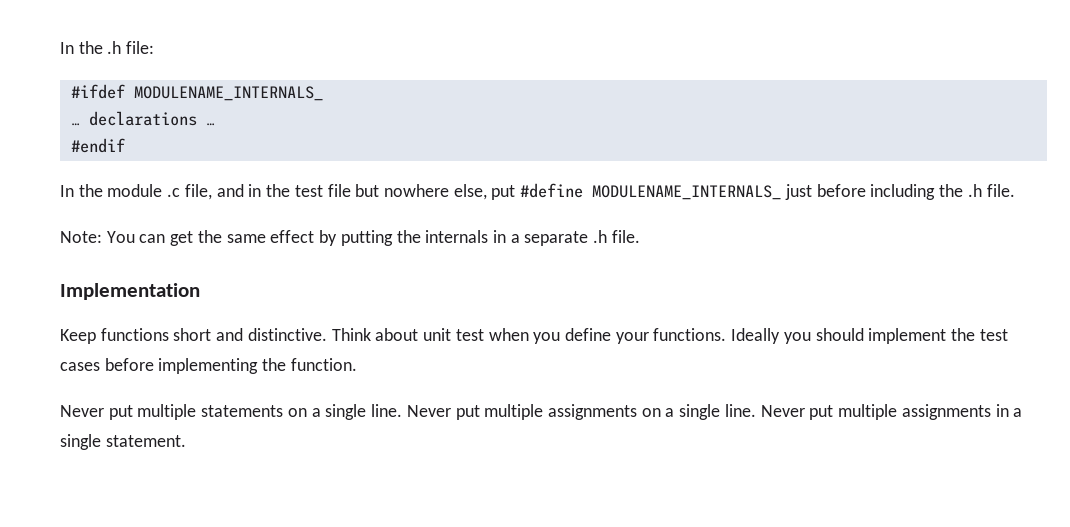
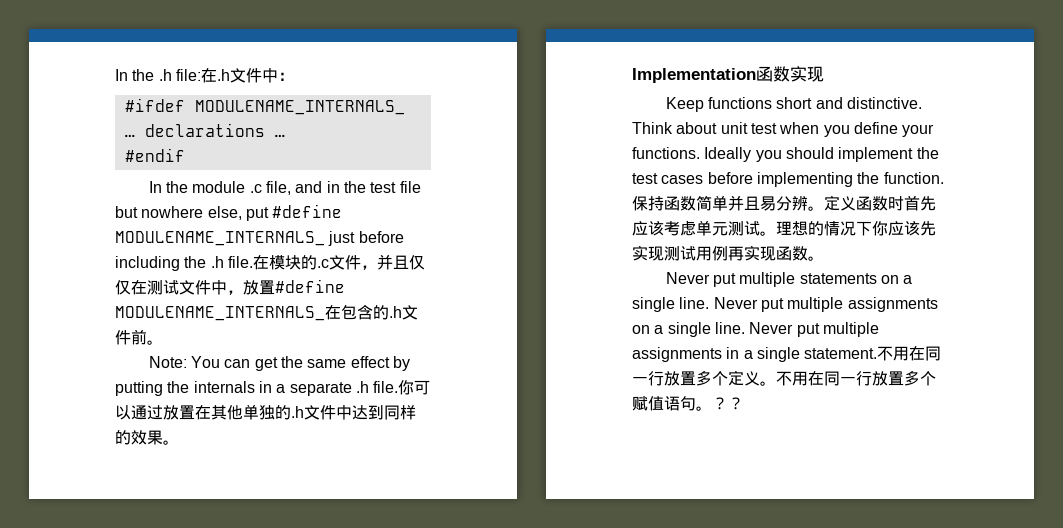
(155, 47) none -> [200,68,294,83] 在.h文件中：
(1015, 190) none -> [252,254,425,270] [115,279,345,295] [115,304,418,321] [115,329,163,345] 在模块的.c文件，并且仅仅在测试文件中，放置#define MODULENAME_INTERNALS_在包含的.h文件前。
(640, 236) none -> [398,380,431,395] [115,404,416,420] [115,430,179,445] 你可以通过放置在其他单独的.h文件中达到同样的效果。
(200, 291) none -> [756,66,824,82] 函数实现
(357, 364) none -> [632,195,936,211] [632,220,936,236] [632,245,824,261] 保持函数简单并且易分辨。定义函数时首先应该考虑单元测试。理想的情况下你应该先实现测试用例再实现函数。
(186, 441) none -> [877,346,942,361] [632,370,936,386] [632,396,744,411] 不用在同一行放置多个定义。不用在同一行放置多个赋值语句。？？

